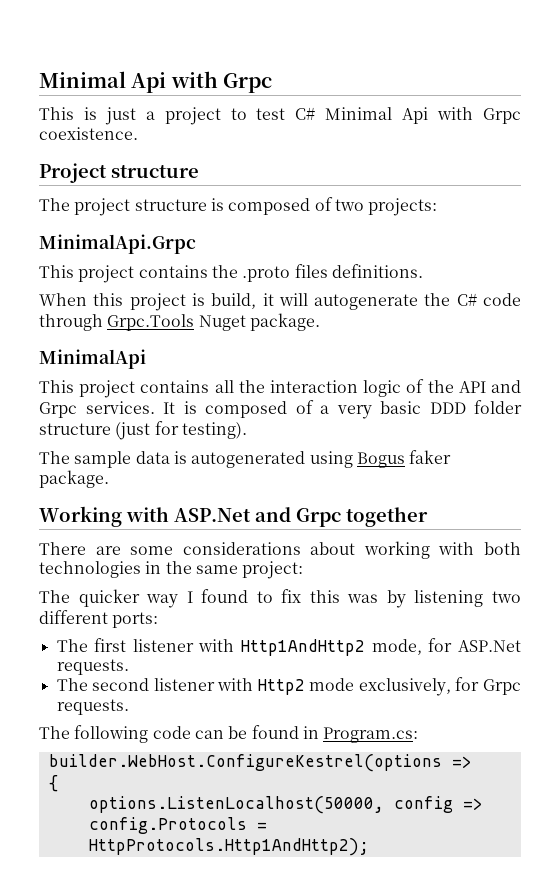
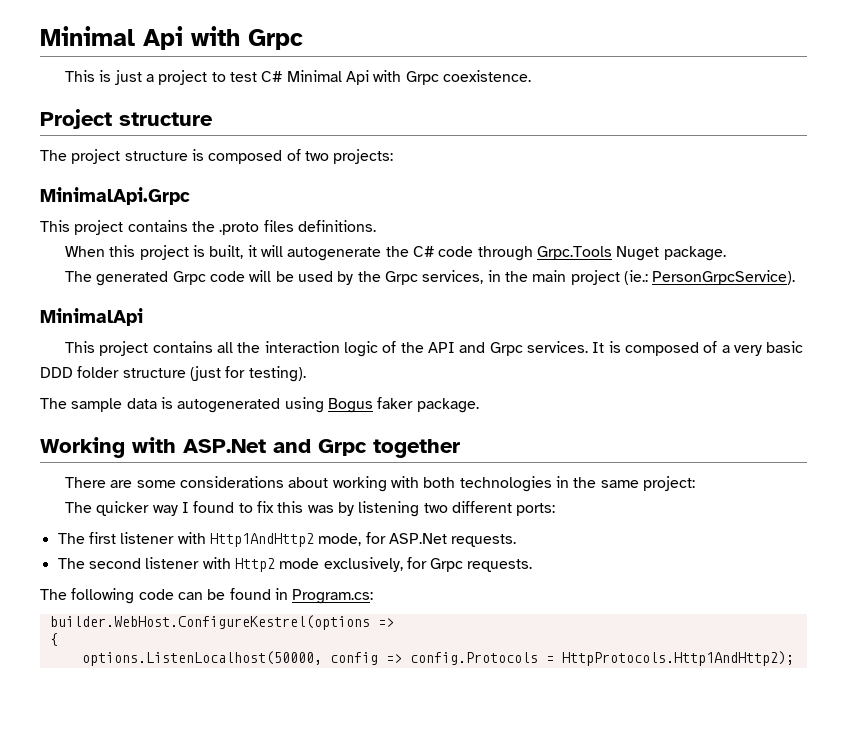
[211,293,257,309] build, -> [209,245,244,259] built,
(320, 322) none -> [65,270,796,286] // The generated Grpc code will be used by the Grpc services, in the main project (ie.: PersonGrpcService).

